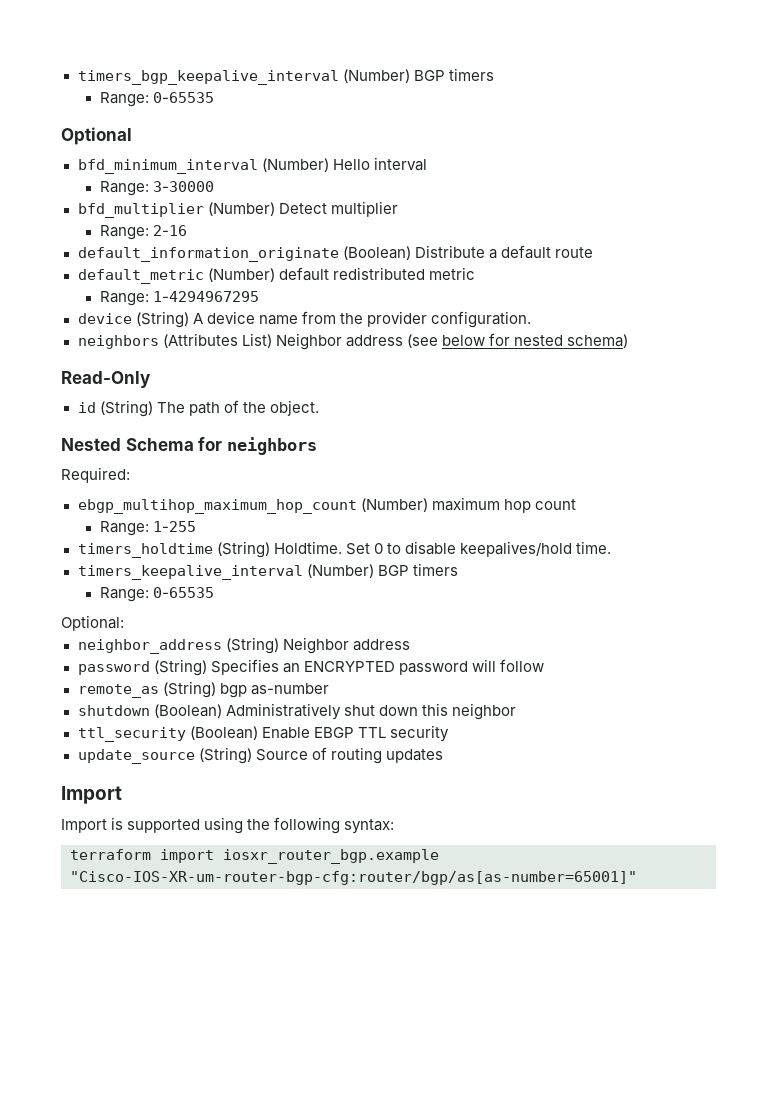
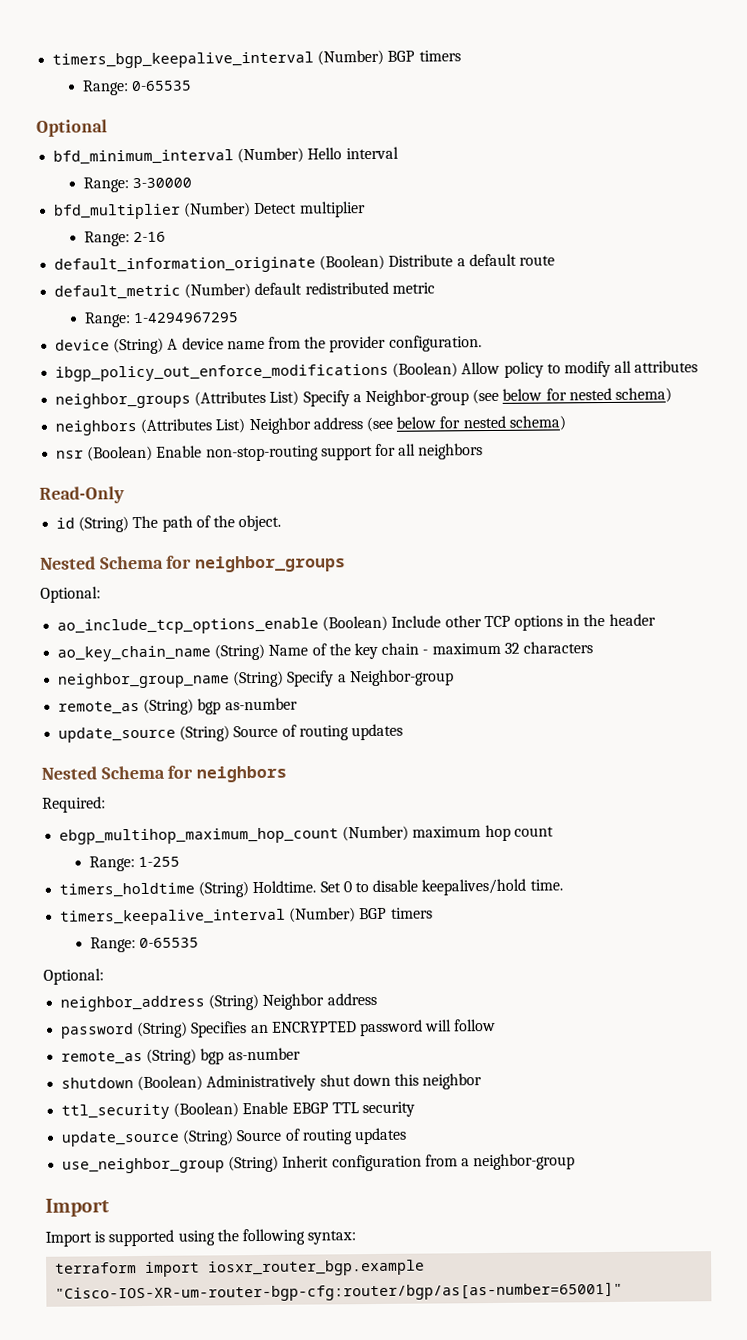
(531, 319) none -> [55,360,699,382] [55,387,672,409] // ibgp_policy_out_enforce_modifications (Boolean) Allow policy to modify all attributes // neighbor_groups (Attributes List) Specify a Neighbor-group (see below for nested schema)
(628, 341) none -> [56,443,484,462] // nsr (Boolean) Enable non-stop-routing support for all neighbors
(319, 408) none -> [40,555,347,573] [40,586,101,603] [57,613,656,635] [57,641,593,662] [58,669,454,689] [58,697,298,715] [58,723,403,743] // Nested Schema for neighbor_groups // Optional: // ao_include_tcp_options_enable (Boolean) Include other TCP options in the header // ao_key_chain_name (String) Name of the key chain - maximum 32 characters // neighbor_group_name (String) Specify a Neighbor-group // remote_as (String) bgp as-number // update_source (String) Source of routing updates
(443, 756) none -> [62,1153,576,1174] // use_neighbor_group (String) Inherit configuration from a neighbor-group

